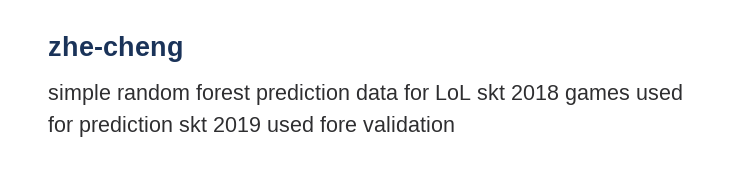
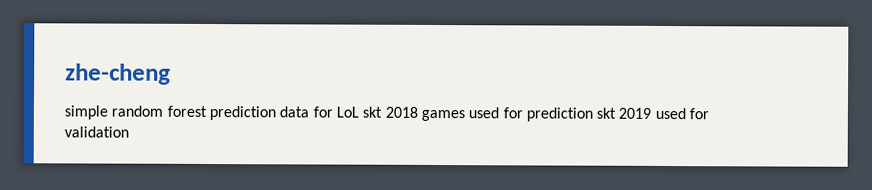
[320,116,357,132] fore -> [689,108,710,120] for

